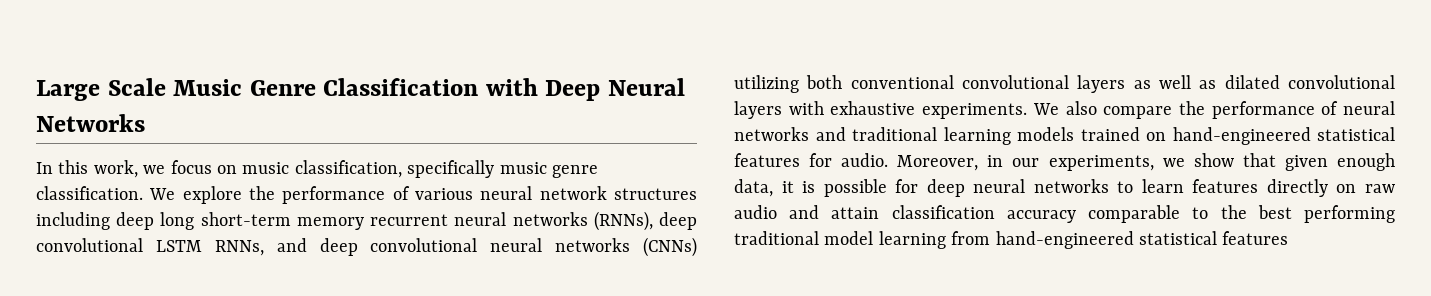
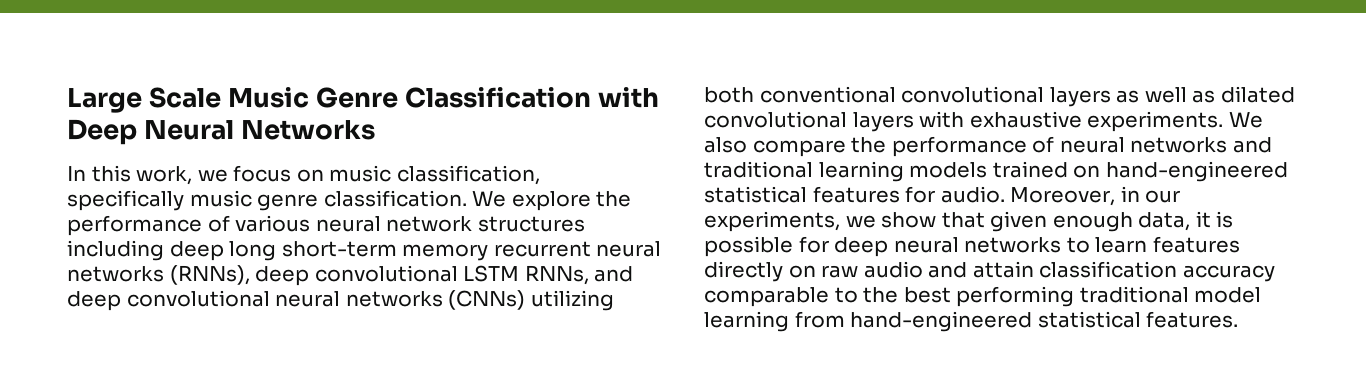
[1222,231,1289,245] features -> [1146,311,1239,328] features.

